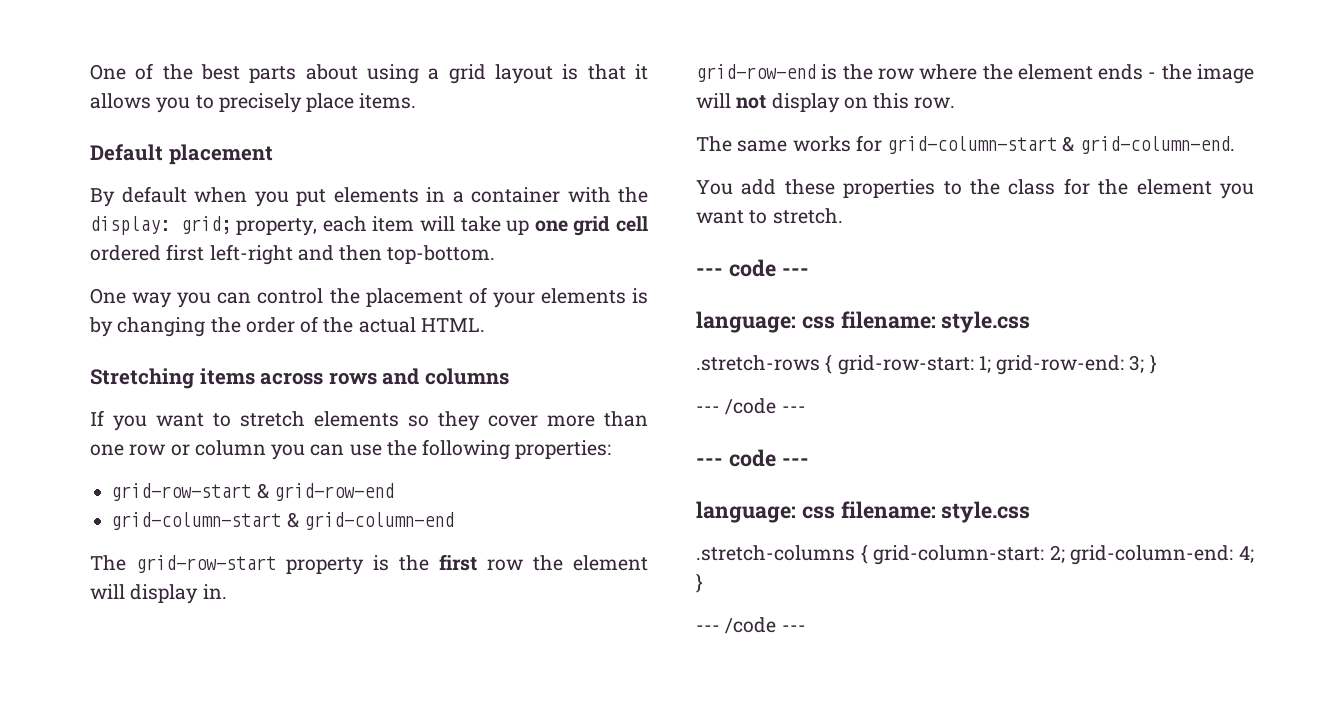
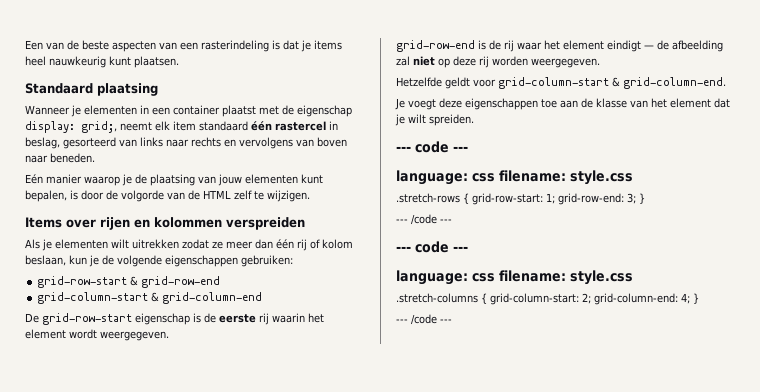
[90,63,648,84] [90,93,417,113] [90,144,273,165] [90,186,648,207] [90,216,648,236] [90,244,496,265] [90,287,649,308] [89,316,485,337] [90,368,509,389] [90,410,648,431] [90,439,612,460] One of the best parts about using a grid layout is that it allows you to precisely place items. // Default placement // By default when you put elements in a container with the display: grid; property, each item will take up one grid cell ordered first left-right and then top-bottom. // One way you can control the placement of your elements is by changing the order of the actual HTML. // Stretching items across rows and columns // If you want to stretch elements so they cover more than one row or column you can use the following properties: -> [25,40,342,52] [25,56,179,68] [25,83,158,96] [25,105,352,117] [25,121,338,133] [25,137,347,149] [25,153,95,163] [25,174,323,186] [25,190,310,202] [25,217,305,230] [25,239,353,251] [25,255,293,267] Een van de beste aspecten van een rasterindeling is dat je items heel nauwkeurig kunt plaatsen. // Standaard plaatsing // Wanneer je elementen in een container plaatst met de eigenschap display: grid;, neemt elk item standaard één rastercel in beslag, gesorteerd van links naar rechts en vervolgens van boven naar beneden. // Eén manier waarop je de plaatsing van jouw elementen kunt bepalen, is door de volgorde van de HTML zelf te wijzigen. // Items over rijen en kolommen verspreiden // Als je elementen wilt uitrekken zodat ze meer dan één rij of kolom beslaan, kun je de volgende eigenschappen gebruiken:
[90,554,648,575] [90,584,227,604] [696,64,1254,84] [696,93,956,113] [696,135,1235,154] [696,178,1254,199] [696,208,843,224] The grid-row-start property is the first row the element will display in. // grid-row-end is the row where the element ends - the image will not display on this row. // The same works for grid-column-start & grid-column-end. // You add these properties to the class for the element you want to stretch. -> [25,313,324,325] [25,329,169,341] [396,40,723,52] [396,56,600,68] [396,77,726,89] [395,98,730,110] [395,114,474,126] De grid-row-start eigenschap is de eerste rij waarin het element wordt weergegeven. // grid-row-end is de rij waar het element eindigt — de afbeelding zal niet op deze rij worden weergegeven. // Hetzelfde geldt voor grid-column-start & grid-column-end. // Je voegt deze eigenschappen toe aan de klasse van het element dat je wilt spreiden.

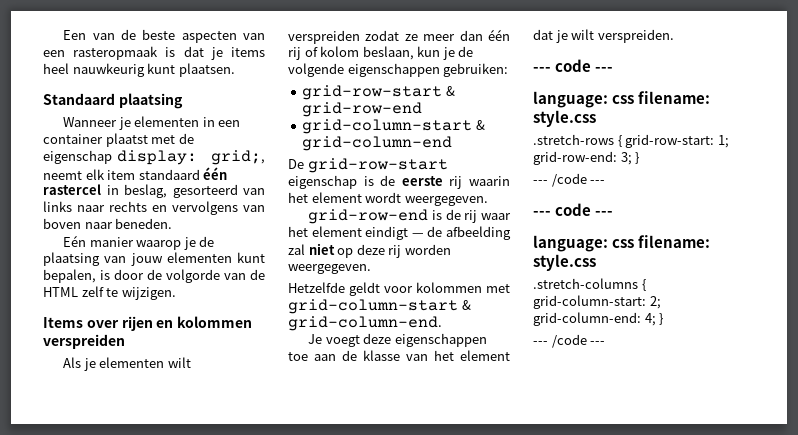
[201,40,269,52] rasterindeling -> [73,46,159,60] rasteropmaak
[132,239,179,249] uitrekken -> [288,30,360,44] verspreiden
(496, 83) none -> [416,282,510,293] kolommen met
[429,114,474,126] spreiden. -> [597,29,674,43] verspreiden.

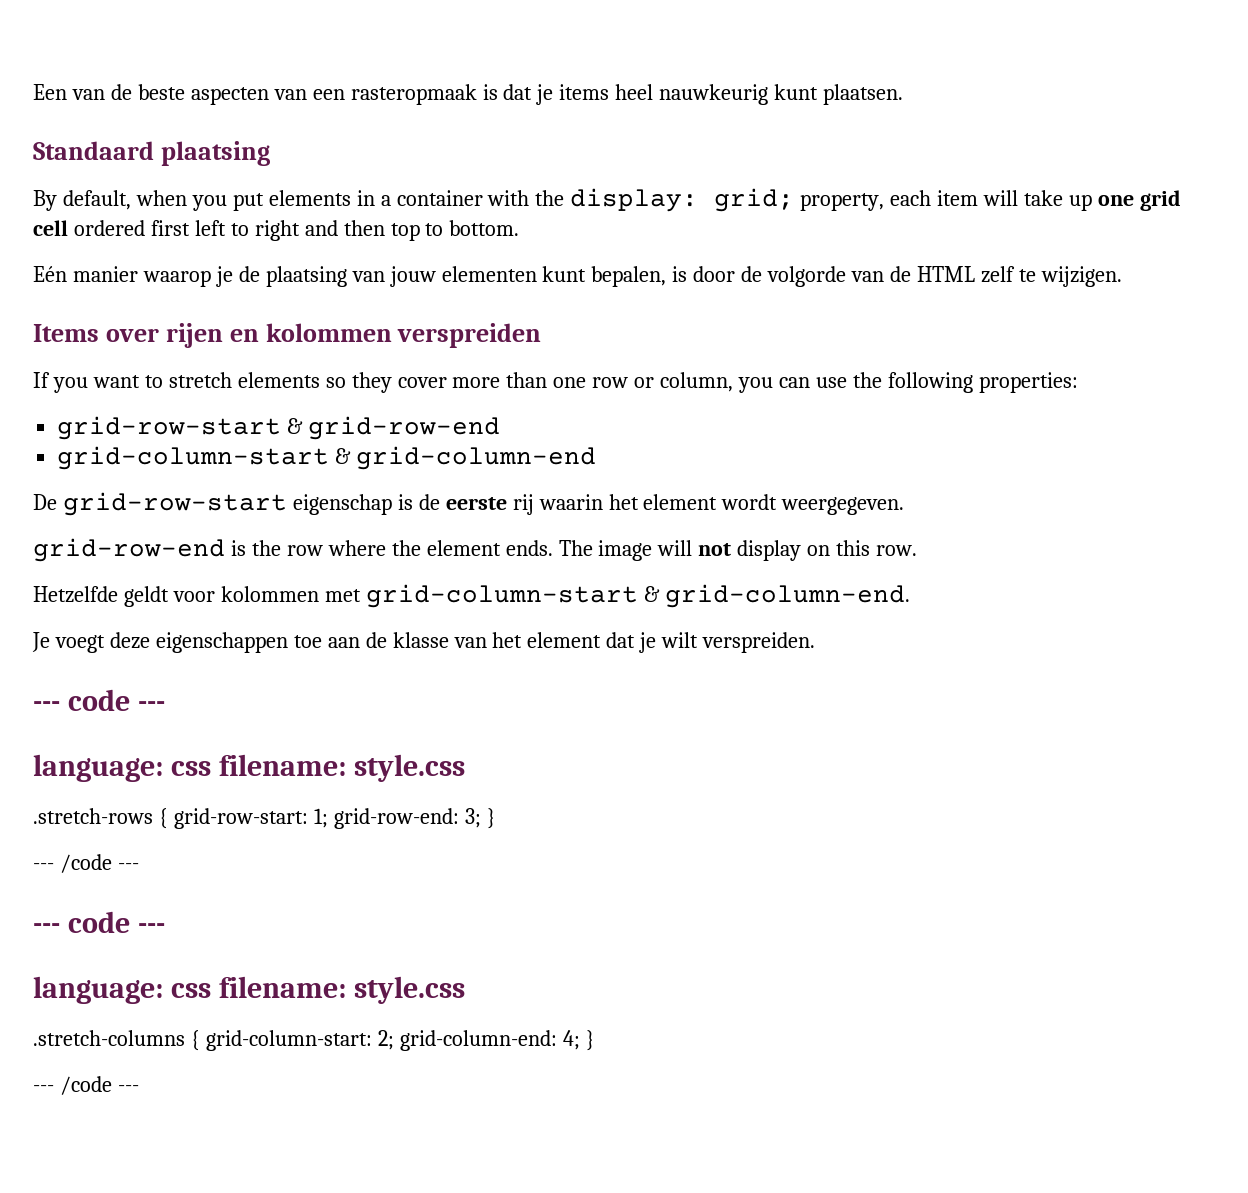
[63,116,241,130] [43,133,194,147] [43,150,265,165] [43,167,228,180] [43,184,265,198] [43,201,265,215] [43,218,173,229] Wanneer je elementen in een container plaatst met de eigenschap display: grid;, neemt elk item standaard één rastercel in beslag, gesorteerd van links naar rechts en vervolgens van boven naar beneden. -> [33,188,1181,212] [33,220,520,241] By default, when you put elements in a container with the display: grid; property, each item will take up one grid cell ordered first left to right and then top to bottom.
[63,357,191,371] [288,29,510,44] [288,46,474,60] [288,63,509,77] Als je elementen wilt verspreiden zodat ze meer dan één rij of kolom beslaan, kun je de volgende eigenschappen gebruiken: -> [33,372,1078,393] If you want to stretch elements so they cover more than one row or column, you can use the following properties:
[445,209,511,223] [288,226,511,240] [288,243,451,258] [288,264,371,274] de rij waar het element eindigt — de afbeelding zal niet op deze rij worden weergegeven. -> [251,540,918,561] the row where the element ends. The image will not display on this row.

